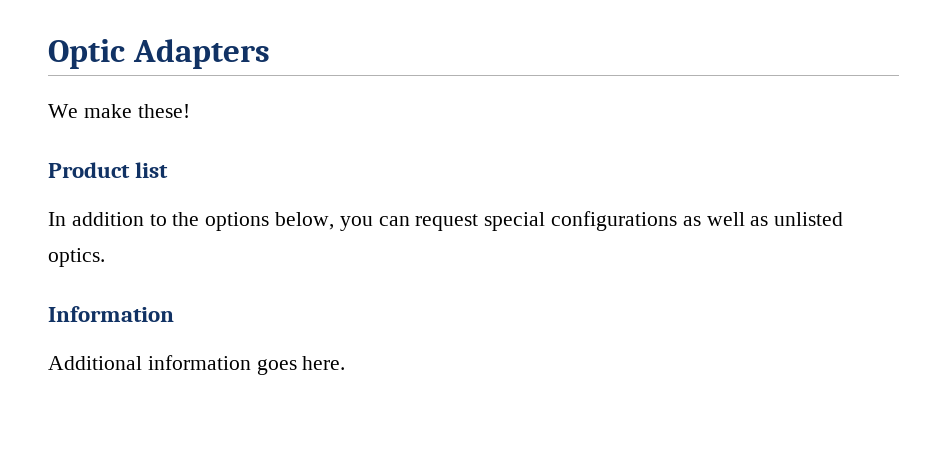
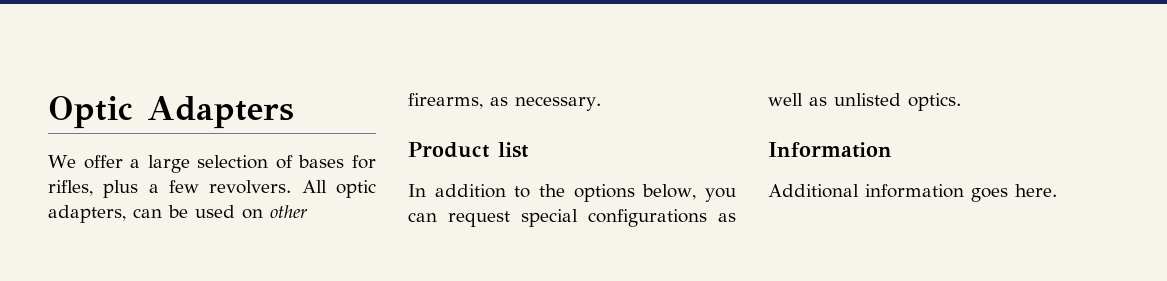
[83,104,190,118] make these! -> [83,155,377,173] [48,180,376,198] [48,205,308,223] [408,93,601,111] offer a large selection of bases for rifles, plus a few revolvers. All optic adapters, can be used on other firearms, as necessary.

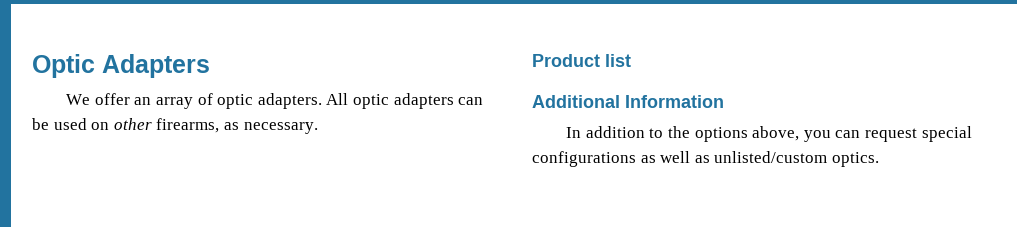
[130,155,377,173] [48,180,292,198] a large selection of bases for rifles, plus a few revolvers. -> [134,93,322,109] an array of optic adapters.
[48,205,126,223] adapters, -> [393,93,454,109] adapters
(529, 150) none -> [532,95,724,108] // Additional Information
[642,184,697,200] below, -> [752,126,800,141] above,
[834,93,901,106] unlisted -> [714,151,828,163] unlisted/custom
[768,142,892,158] [768,184,1057,202] // Information // Additional information goes here. -> (879, 159) none

